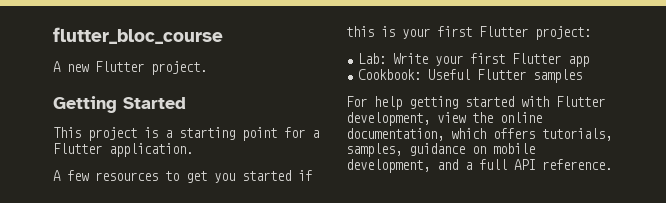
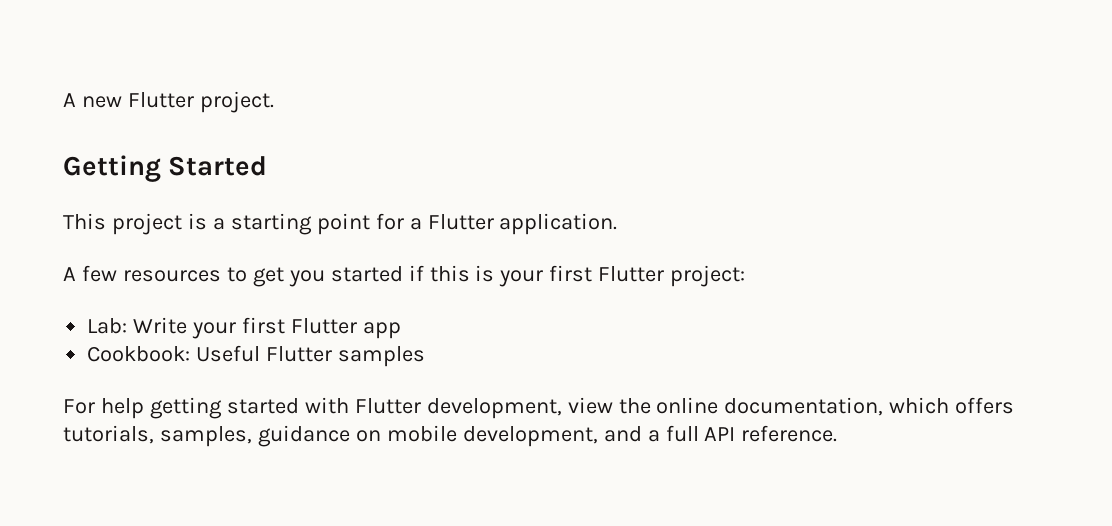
[53,27,223,44] flutter_bloc_course // -> (63, 100) none

